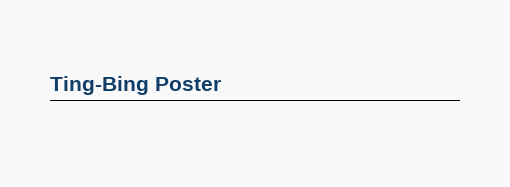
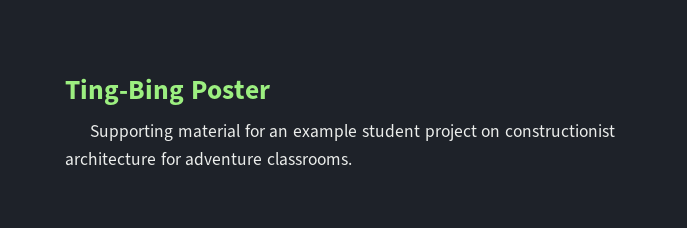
(221, 84) none -> [90,124,616,141] [65,152,353,166] // Supporting material for an example student project on constructionist architecture for adventure classrooms.

